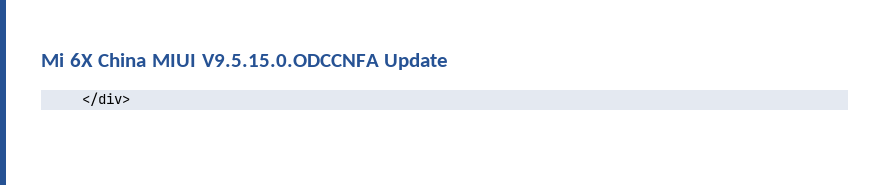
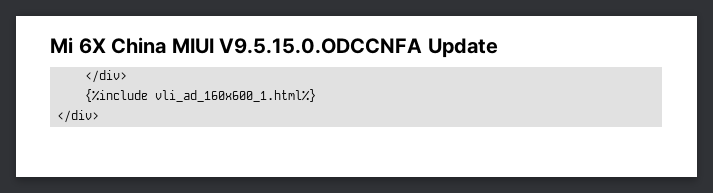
(131, 99) none -> [84,89,316,102] [56,110,99,123] // {%include vli_ad_160x600_1.html%} // </div>

